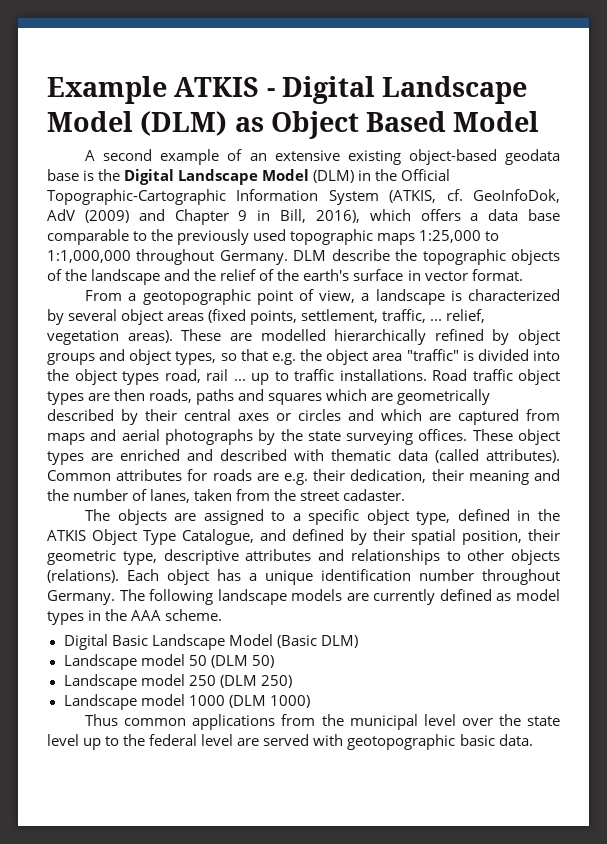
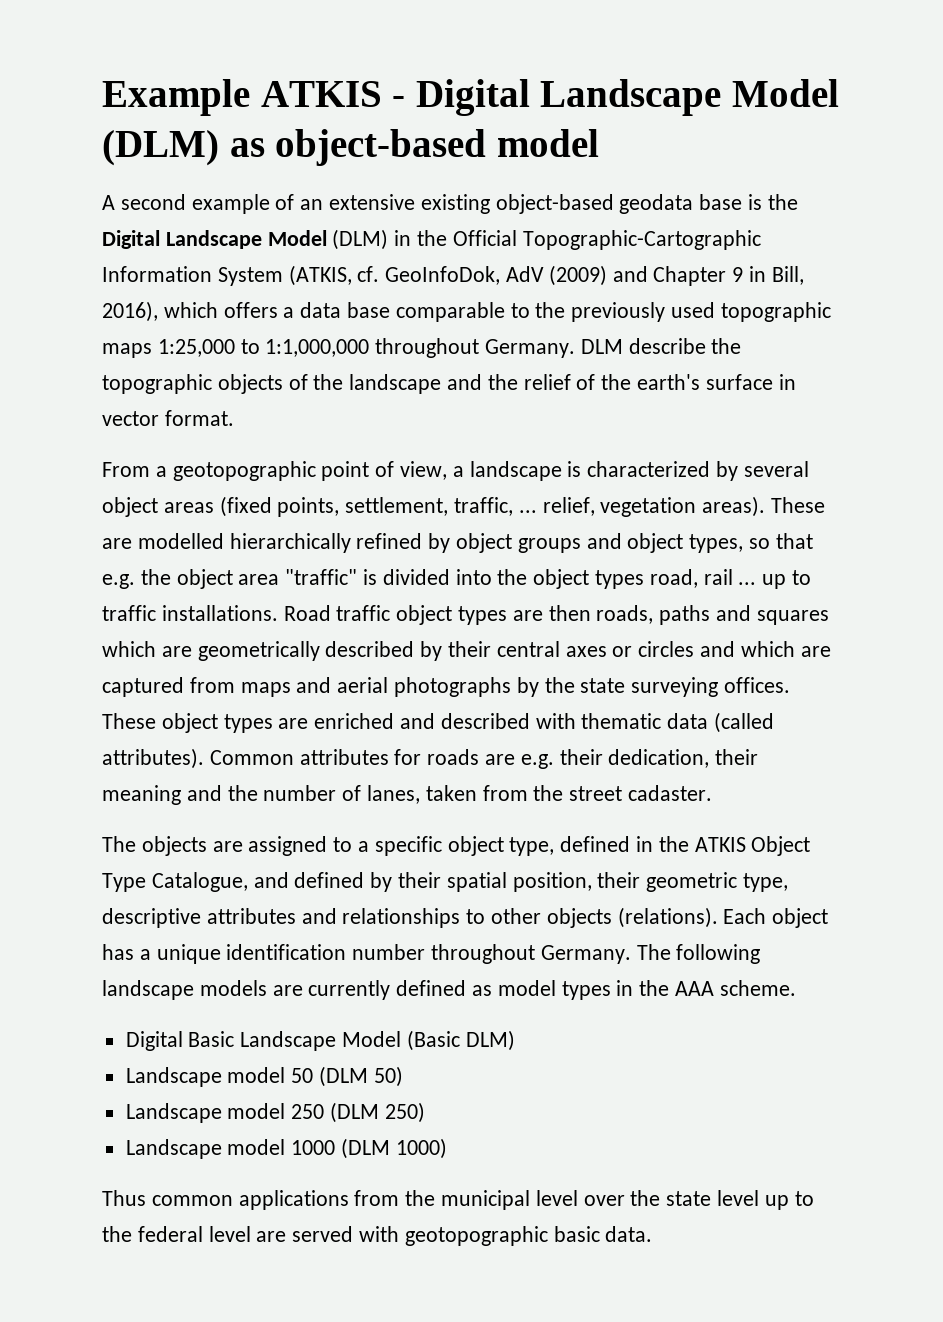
[270,111,540,139] Object Based Model -> [275,129,599,166] object-based model

